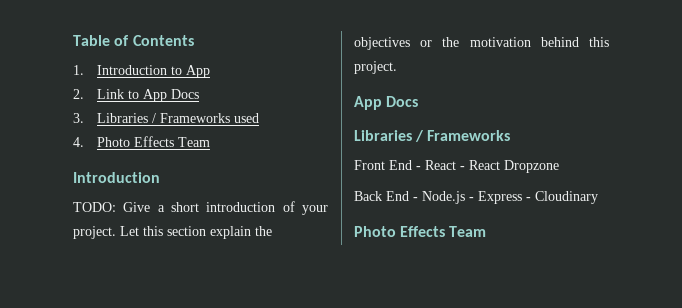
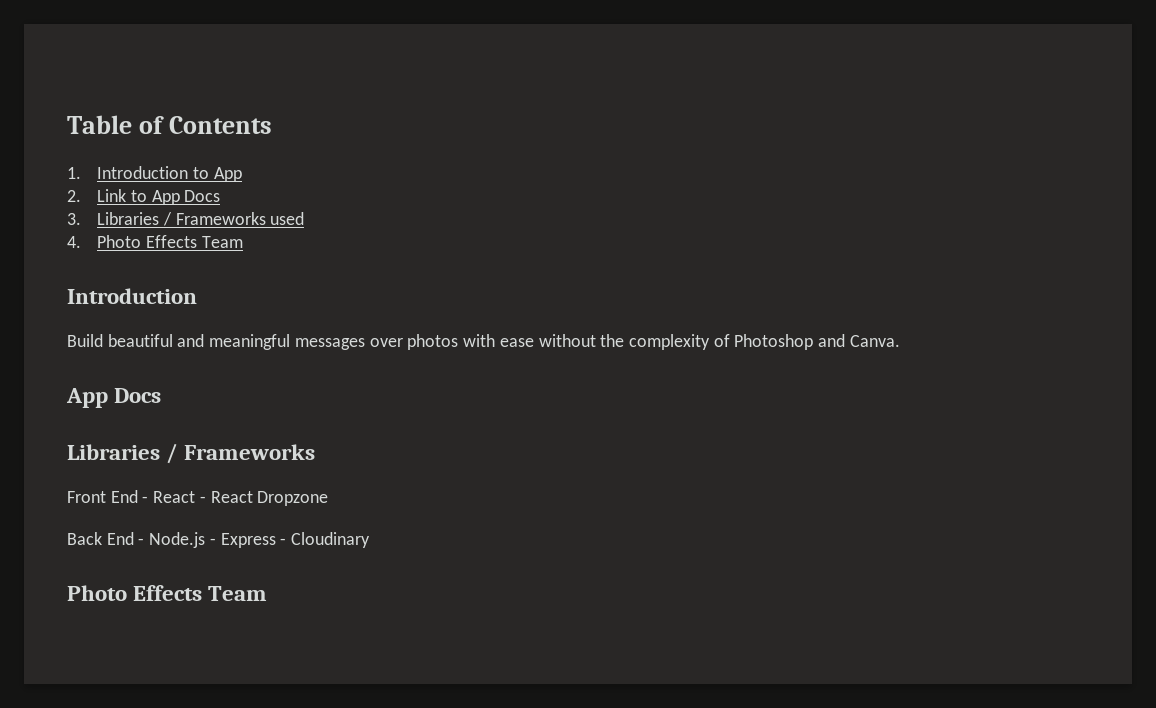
[73,201,328,215] [73,226,272,239] [354,37,609,50] [354,61,397,74] TODO: Give a short introduction of your project. Let this section explain the objectives or the motivation behind this project. -> [67,334,900,350] Build beautiful and meaningful messages over photos with ease without the complexity of Photoshop and Canva.

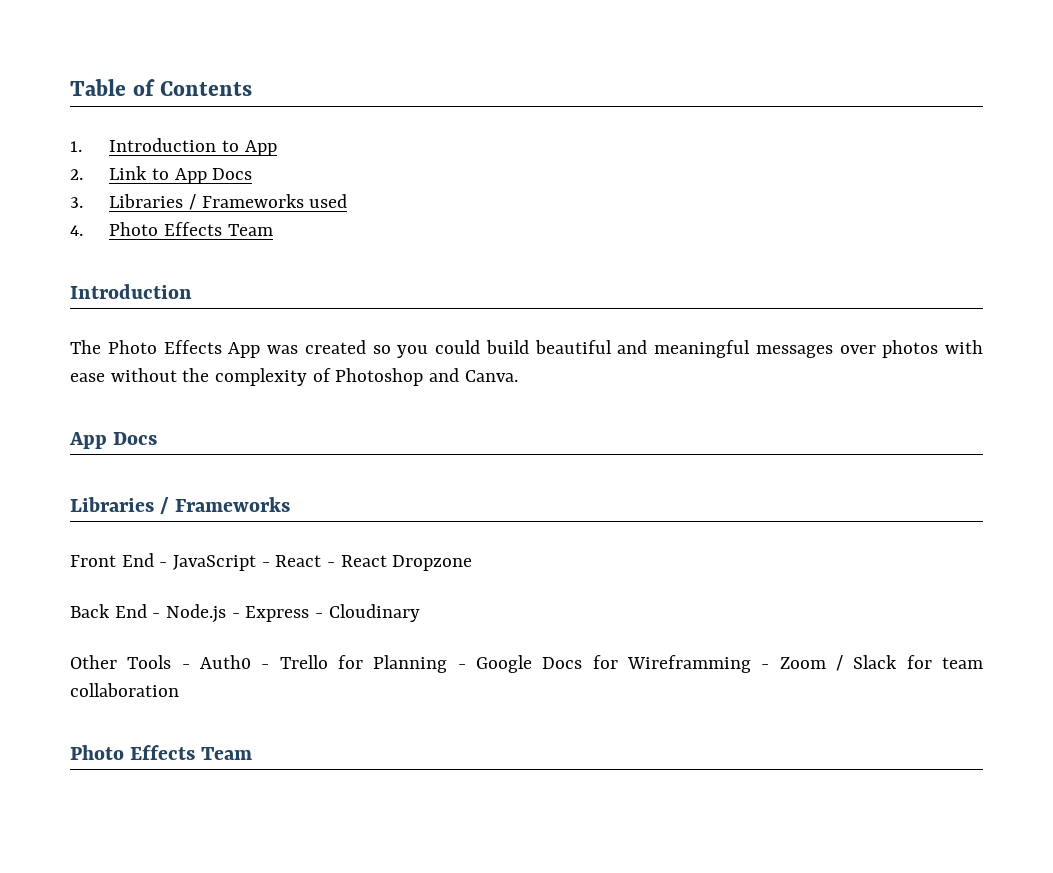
[67,334,103,347] Build -> [70,340,529,358] The Photo Effects App was created so you could build
(149, 499) none -> [173,555,270,571] JavaScript -
(371, 540) none -> [70,655,984,673] [70,683,179,697] // Other Tools - Auth0 - Trello for Planning - Google Docs for Wireframming - Zoom / Slack for team collaboration

